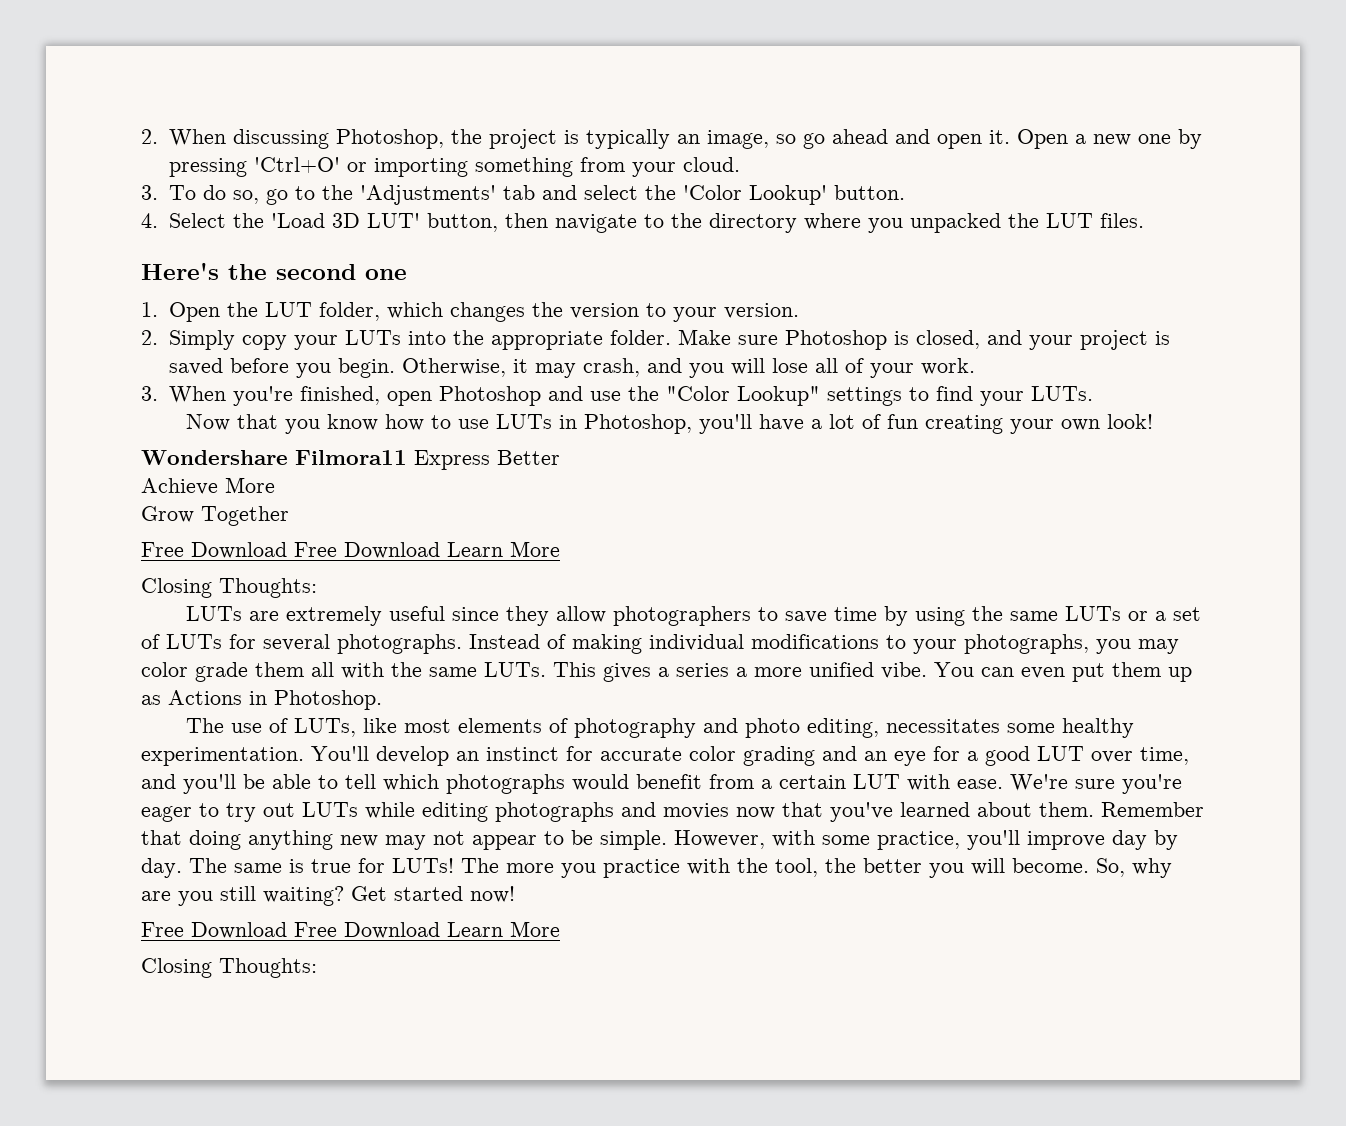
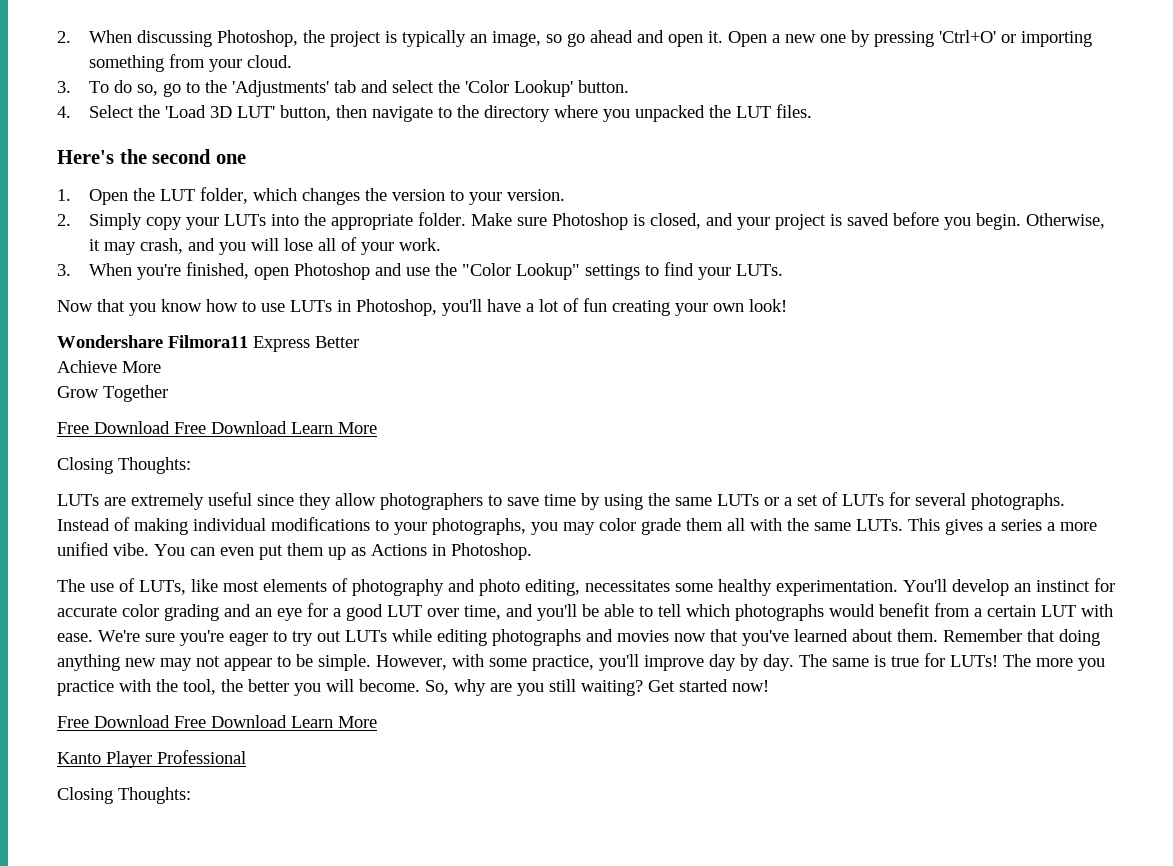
(560, 929) none -> [57,750,246,768] // Kanto Player Professional

